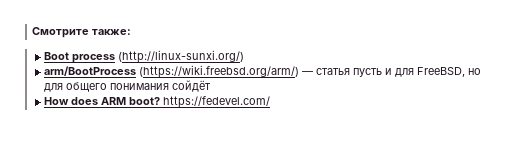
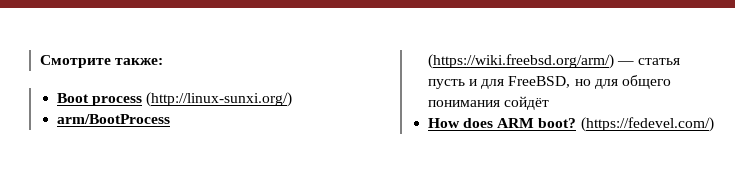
[163,96,271,108] https://fedevel.com/ -> [580,117,714,132] (https://fedevel.com/)

